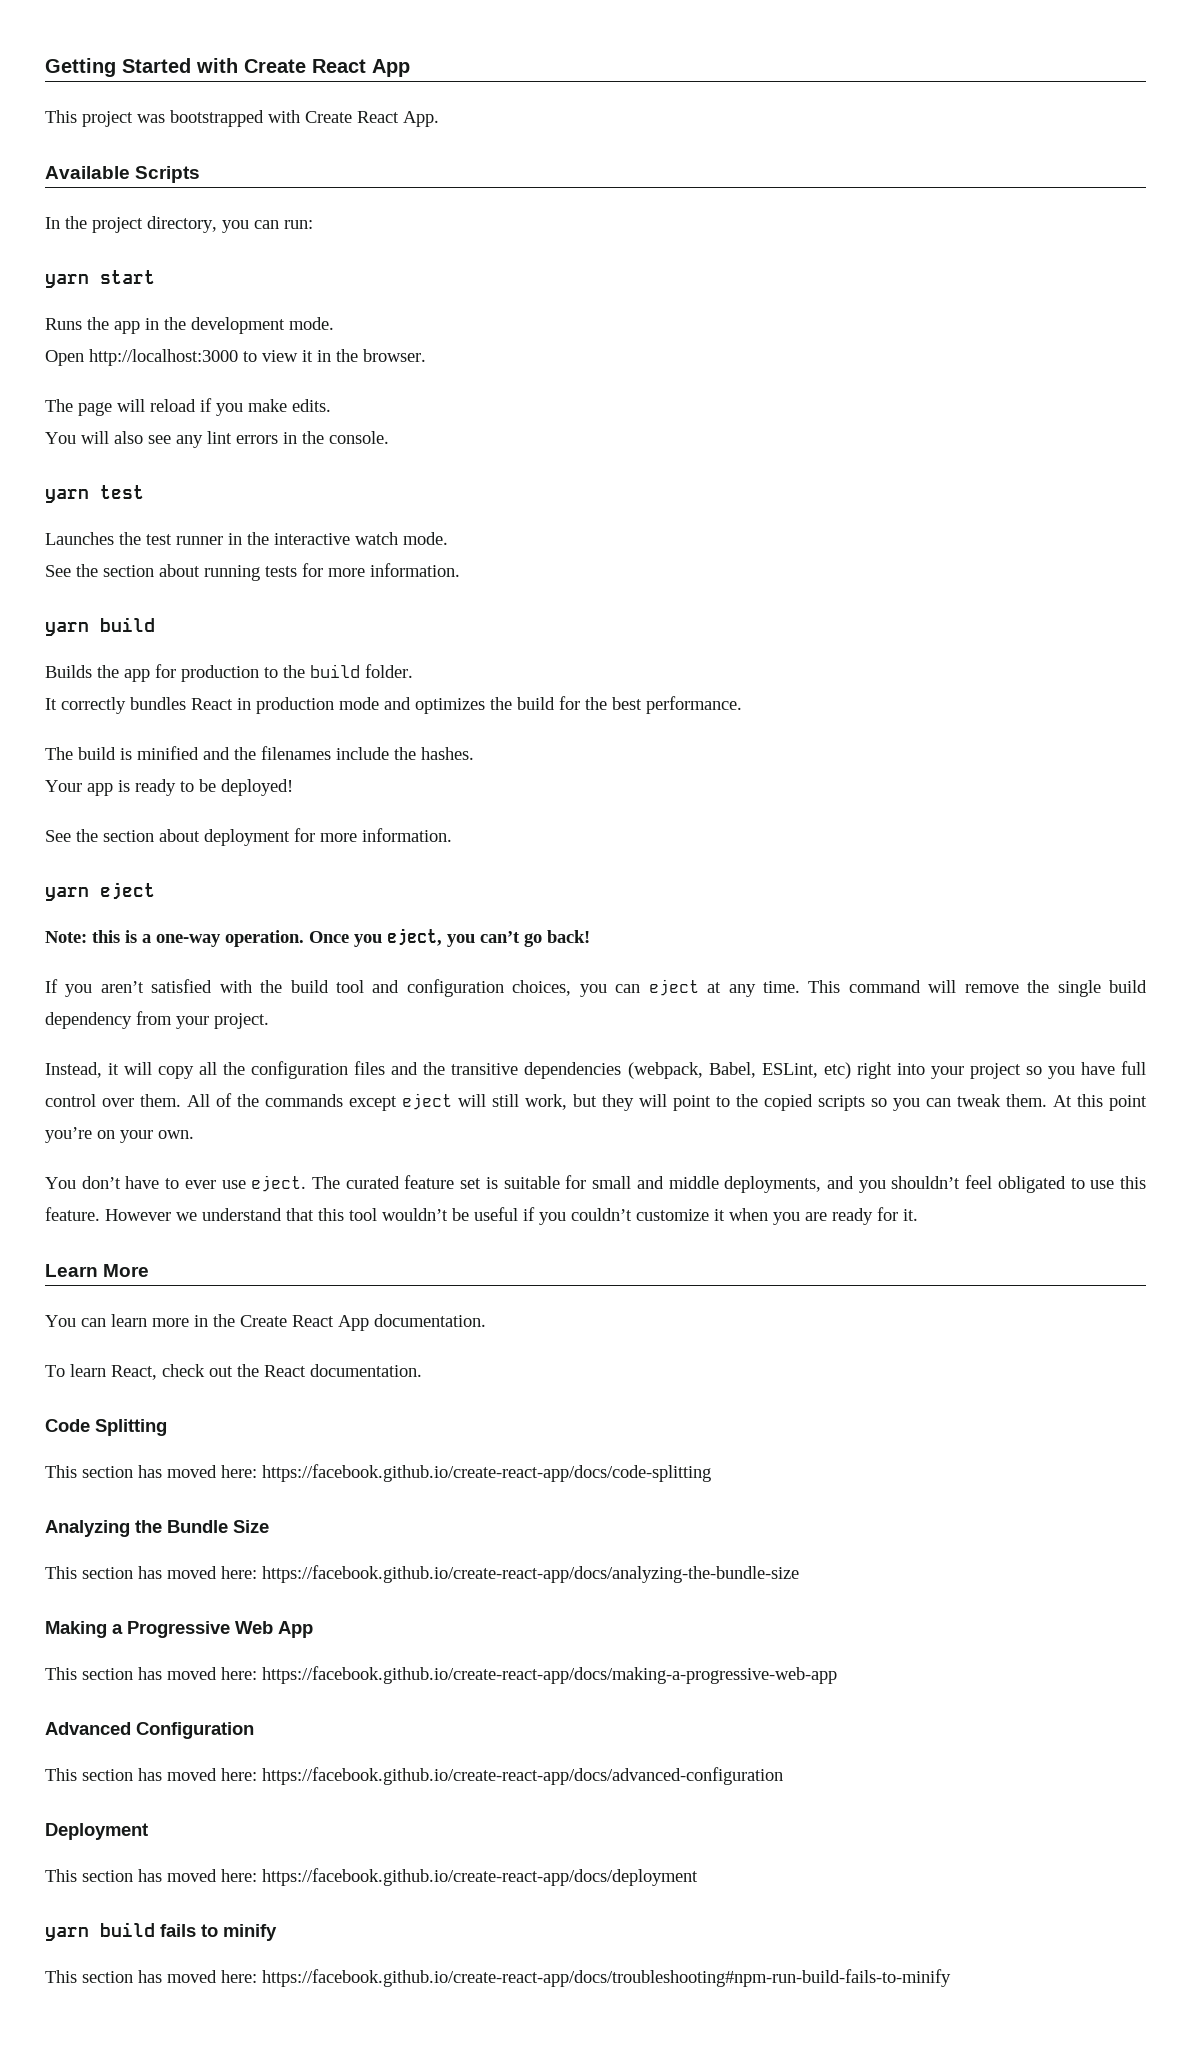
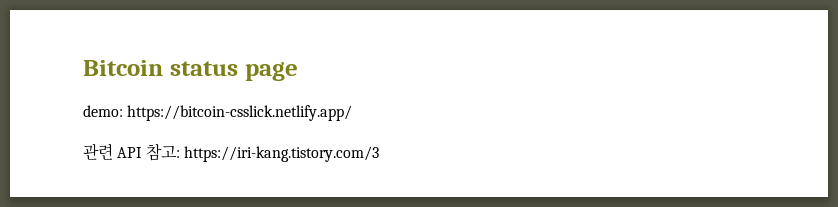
[45,58,410,77] [45,110,439,127] [45,166,201,183] [45,216,313,233] [45,270,155,288] [45,317,334,334] [45,349,426,366] [45,398,331,416] [45,431,389,448] [45,485,144,503] [45,532,448,545] [45,563,460,581] [45,617,155,636] [45,664,413,682] [45,696,742,714] [45,746,474,760] [45,779,293,796] [45,828,452,846] [45,882,155,901] [45,928,590,947] [45,979,1147,997] [45,1011,269,1029] [45,1061,1147,1079] [45,1093,1147,1111] [45,1127,194,1143] [45,1175,1147,1193] [45,1207,918,1225] [45,1264,150,1277] [45,1314,486,1331] [45,1364,422,1380] [45,1419,167,1436] [45,1464,711,1482] [45,1520,269,1537] [45,1565,799,1583] [45,1621,313,1638] [45,1666,837,1684] [45,1722,254,1739] [45,1767,783,1785] [45,1823,148,1840] [45,1868,698,1886] [45,1922,277,1941] [45,1969,951,1987] Getting Started with Create React App // This project was bootstrapped with Create React App. // Available Scripts // In the project directory, you can run: // yarn start // Runs the app in the development mode. // Open http://localhost:3000 to view it in the browser. // The page will reload if you make edits. // You will also see any lint errors in the console. // yarn test // Launches the test runner in the interactive watch mode. // See the section about running tests for more information. // yarn build // Builds the app for production to the build folder. // It correctly bundles React in production mode and optimizes the build for the best performance. // The build is minified and the filenames include the hashes. // Your app is ready to be deployed! // See the section about deployment for more information. // yarn eject // Note: this is a one-way operation. Once you eject, you can’t go back! // If you aren’t satisfied with the build tool and configuration choices, you can eject at any time. This command will remove the single build dependency from your project. // Instead, it will copy all the configuration files and the transitive dependencies (webpack, Babel, ESLint, etc) right into your project so you have full control over them. All of the commands except eject will still work, but they will point to the copied scripts so you can tweak them. At this point you’re on your own. // You don’t have to ever use eject. The curated feature set is suitable for small and middle deployments, and you shouldn’t feel obligated to use this feature. However we understand that this tool wouldn’t be useful if you couldn’t customize it when you are ready for it. // Learn More // You can learn more in the Create React App documentation. // To learn React, check out the React documentation. // Code Splitting // This section has moved here: https://facebook.github.io/create-react-app/docs/code-splitting // Analyzing the Bundle Size // This section has moved here: https://facebook.github.io/create-react-app/docs/analyzing-the-bundle-size // Making a Progressive Web App // This section has moved here: https://facebook.github.io/create-react-app/docs/making-a-progressive-web-app // Advanced Configuration // This section has moved here: https://facebook.github.io/create-react-app/docs/advanced-configuration // Deployment // This section has moved here: https://facebook.github.io/create-react-app/docs/deployment // yarn build fails to minify // This section has moved here: https://facebook.github.io/create-react-app/docs/troubleshooting#npm-run-build-fails-to-minify -> [83,60,298,81] [83,105,353,121] [83,143,379,162] Bitcoin status page // demo: https://bitcoin-csslick.netlify.app/ // 관련 API 참고: https://iri-kang.tistory.com/3

